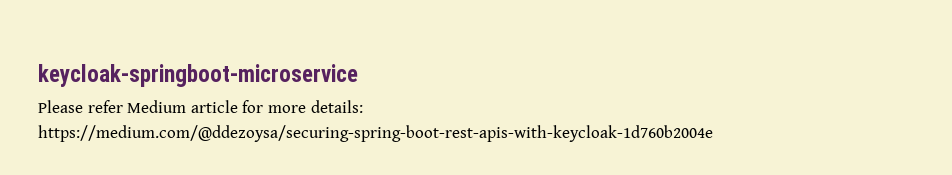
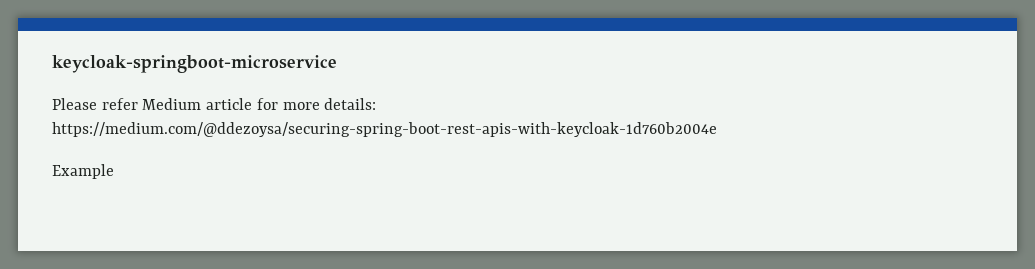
(713, 133) none -> [52,164,114,179] // Example

